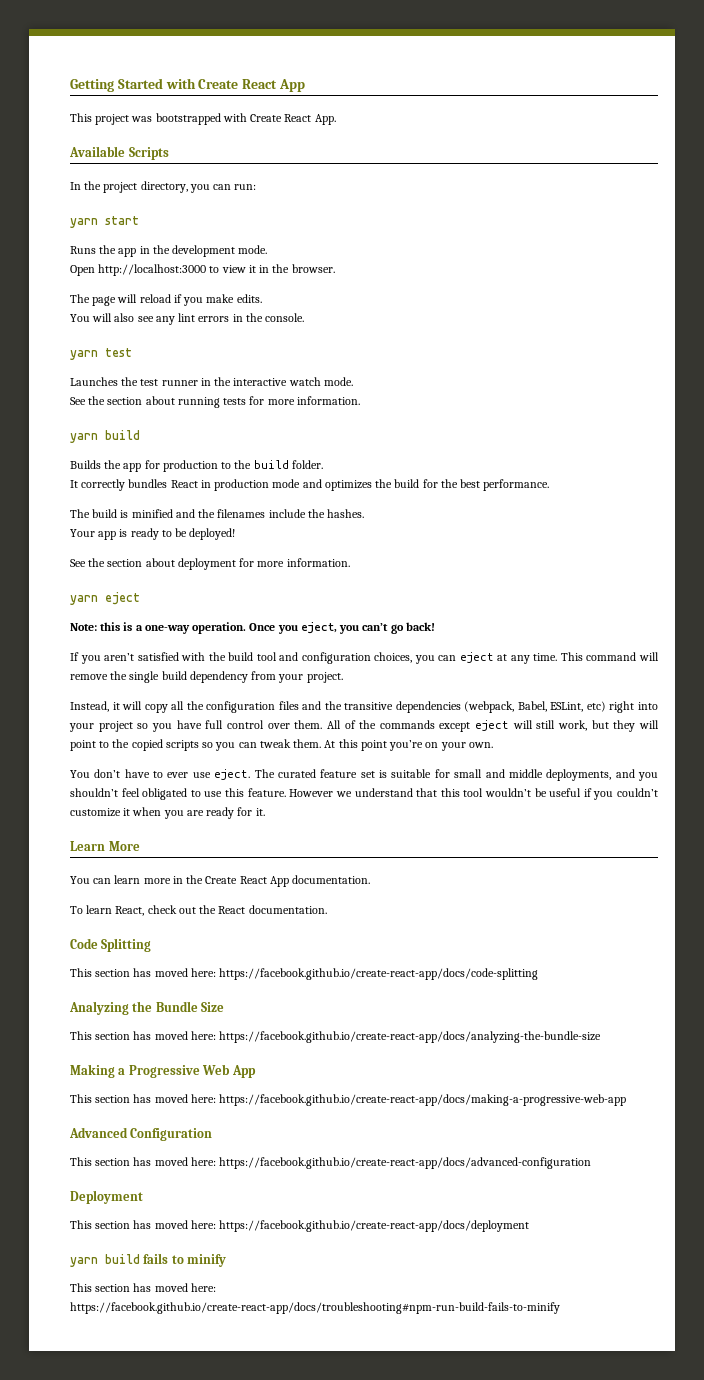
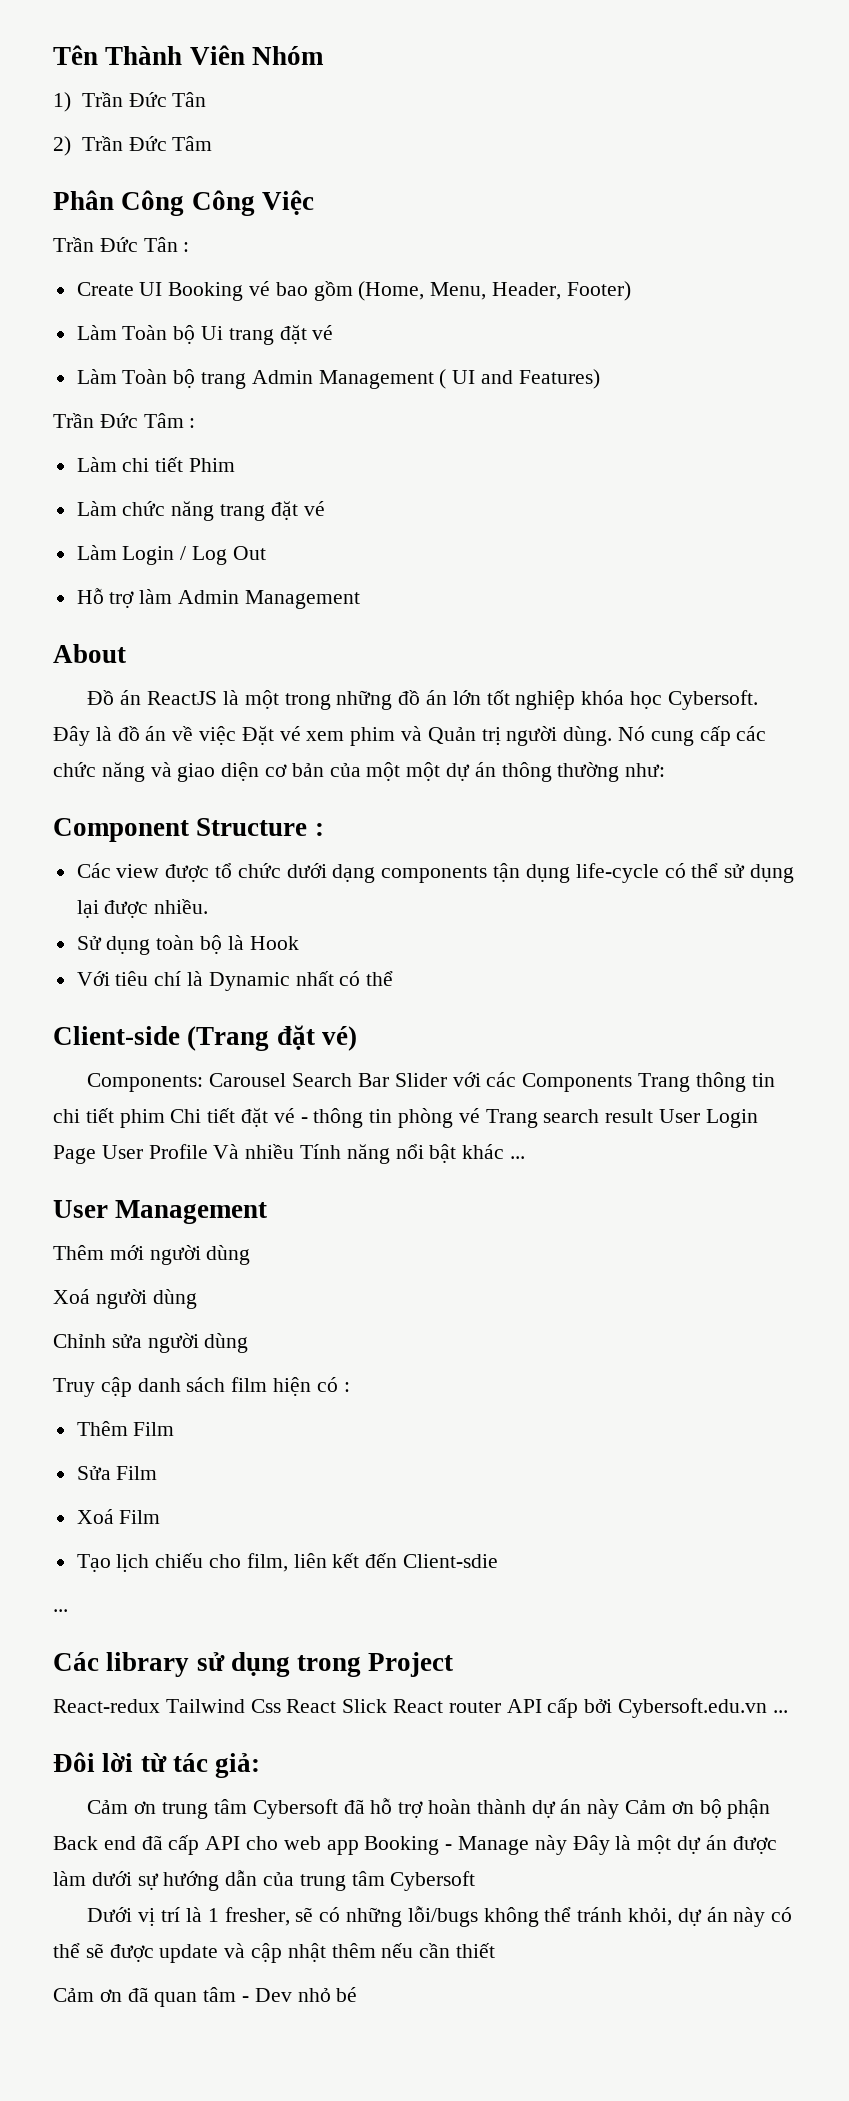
[70,78,305,92] [70,113,336,125] [69,146,169,160] [70,181,257,193] [70,216,139,228] [70,245,268,257] [70,264,335,276] [70,294,262,306] [70,313,305,325] [70,348,132,360] [70,377,353,386] [70,396,360,408] [70,430,140,443] [70,460,323,472] [70,479,550,491] [70,509,365,518] [70,528,236,540] [70,558,350,570] [70,592,140,605] [70,622,435,634] [70,652,659,664] [70,671,343,683] [70,701,658,713] [69,720,659,732] [70,739,493,751] [70,769,658,781] [70,788,658,800] [70,807,265,819] [70,841,140,851] [70,875,371,887] [70,905,327,916] [70,938,152,952] [70,968,539,980] [69,1001,225,1015] [70,1031,602,1043] [70,1064,256,1078] [70,1094,627,1106] [69,1127,213,1141] [70,1157,592,1169] [70,1190,143,1204] [70,1220,530,1232] [70,1253,227,1267] [70,1283,216,1292] [70,1302,560,1314] Getting Started with Create React App // This project was bootstrapped with Create React App. // Available Scripts // In the project directory, you can run: // yarn start // Runs the app in the development mode. // Open http://localhost:3000 to view it in the browser. // The page will reload if you make edits. // You will also see any lint errors in the console. // yarn test // Launches the test runner in the interactive watch mode. // See the section about running tests for more information. // yarn build // Builds the app for production to the build folder. // It correctly bundles React in production mode and optimizes the build for the best performance. // The build is minified and the filenames include the hashes. // Your app is ready to be deployed! // See the section about deployment for more information. // yarn eject // Note: this is a one-way operation. Once you eject, you can’t go back! // If you aren’t satisfied with the build tool and configuration choices, you can eject at any time. This command will remove the single build dependency from your project. // Instead, it will copy all the configuration files and the transitive dependencies (webpack, Babel, ESLint, etc) right into your project so you have full control over them. All of the commands except eject will still work, but they will point to the copied scripts so you can tweak them. At this point you’re on your own. // You don’t have to ever use eject. The curated feature set is suitable for small and middle deployments, and you shouldn’t feel obligated to use this feature. However we understand that this tool wouldn’t be useful if you couldn’t customize it when you are ready for it. // Learn More // You can learn more in the Create React App documentation. // To learn React, check out the React documentation. // Code Splitting // This section has moved here: https://facebook.github.io/create-react-app/docs/code-splitting // Analyzing the Bundle Size // This section has moved here: https://facebook.github.io/create-react-app/docs/analyzing-the-bundle-size // Making a Progressive Web App // This section has moved here: https://facebook.github.io/create-react-app/docs/making-a-progressive-web-app // Advanced Configuration // This section has moved here: https://facebook.github.io/create-react-app/docs/advanced-configuration // Deployment // This section has moved here: https://facebook.github.io/create-react-app/docs/deployment // yarn build fails to minify // This section has moved here: https://facebook.github.io/create-react-app/docs/troubleshooting#npm-run-build-fails-to-minify -> [53,45,324,65] [53,92,207,112] [53,136,213,156] [53,190,314,216] [53,237,190,252] [76,281,631,301] [76,325,334,345] [76,369,600,389] [53,413,196,428] [76,457,236,472] [76,501,325,521] [76,545,266,565] [76,588,360,609] [53,644,126,663] [87,690,758,710] [53,726,767,746] [53,762,666,782] [53,818,324,842] [76,863,794,883] [76,899,209,918] [76,935,299,955] [76,971,394,991] [53,1025,357,1051] [87,1072,775,1092] [53,1108,758,1128] [53,1144,526,1164] [53,1200,268,1224] [53,1245,251,1265] [53,1289,197,1309] [53,1333,249,1353] [53,1377,350,1397] [76,1421,175,1436] [76,1466,158,1480] [76,1509,161,1524] [76,1553,499,1572] [53,1609,68,1612] [53,1652,454,1677] [53,1698,788,1718] [53,1752,261,1778] [87,1798,771,1819] [53,1835,777,1855] [53,1870,476,1891] [87,1906,793,1927] [53,1943,496,1963] [53,1987,358,2007] Tên Thành Viên Nhóm // 1) Trần Đức Tân // 2) Trần Đức Tâm // Phân Công Công Việc // Trần Đức Tân : // Create UI Booking vé bao gồm (Home, Menu, Header, Footer) // Làm Toàn bộ Ui trang đặt vé // Làm Toàn bộ trang Admin Management ( UI and Features) // Trần Đức Tâm : // Làm chi tiết Phim // Làm chức năng trang đặt vé // Làm Login / Log Out // Hỗ trợ làm Admin Management // About // Đồ án ReactJS là một trong những đồ án lớn tốt nghiệp khóa học Cybersoft. Đây là đồ án về việc Đặt vé xem phim và Quản trị người dùng. Nó cung cấp các chức năng và giao diện cơ bản của một một dự án thông thường như: // Component Structure : // Các view được tổ chức dưới dạng components tận dụng life-cycle có thể sử dụng lại được nhiều. // Sử dụng toàn bộ là Hook // Với tiêu chí là Dynamic nhất có thể // Client-side (Trang đặt vé) // Components: Carousel Search Bar Slider với các Components Trang thông tin chi tiết phim Chi tiết đặt vé - thông tin phòng vé Trang search result User Login Page User Profile Và nhiều Tính năng nổi bật khác ... // User Management // Thêm mới người dùng // Xoá người dùng // Chỉnh sửa người dùng // Truy cập danh sách film hiện có : // Thêm Film // Sửa Film // Xoá Film // Tạo lịch chiếu cho film, liên kết đến Client-sdie // ... // Các library sử dụng trong Project // React-redux Tailwind Css React Slick React router API cấp bởi Cybersoft.edu.vn ... // Đôi lời từ tác giả: // Cảm ơn trung tâm Cybersoft đã hỗ trợ hoàn thành dự án này Cảm ơn bộ phận Back end đã cấp API cho web app Booking - Manage này Đây là một dự án được làm dưới sự hướng dẫn của trung tâm Cybersoft // Dưới vị trí là 1 fresher, sẽ có những lỗi/bugs không thể tránh khỏi, dự án này có thể sẽ được update và cập nhật thêm nếu cần thiết // Cảm ơn đã quan tâm - Dev nhỏ bé

